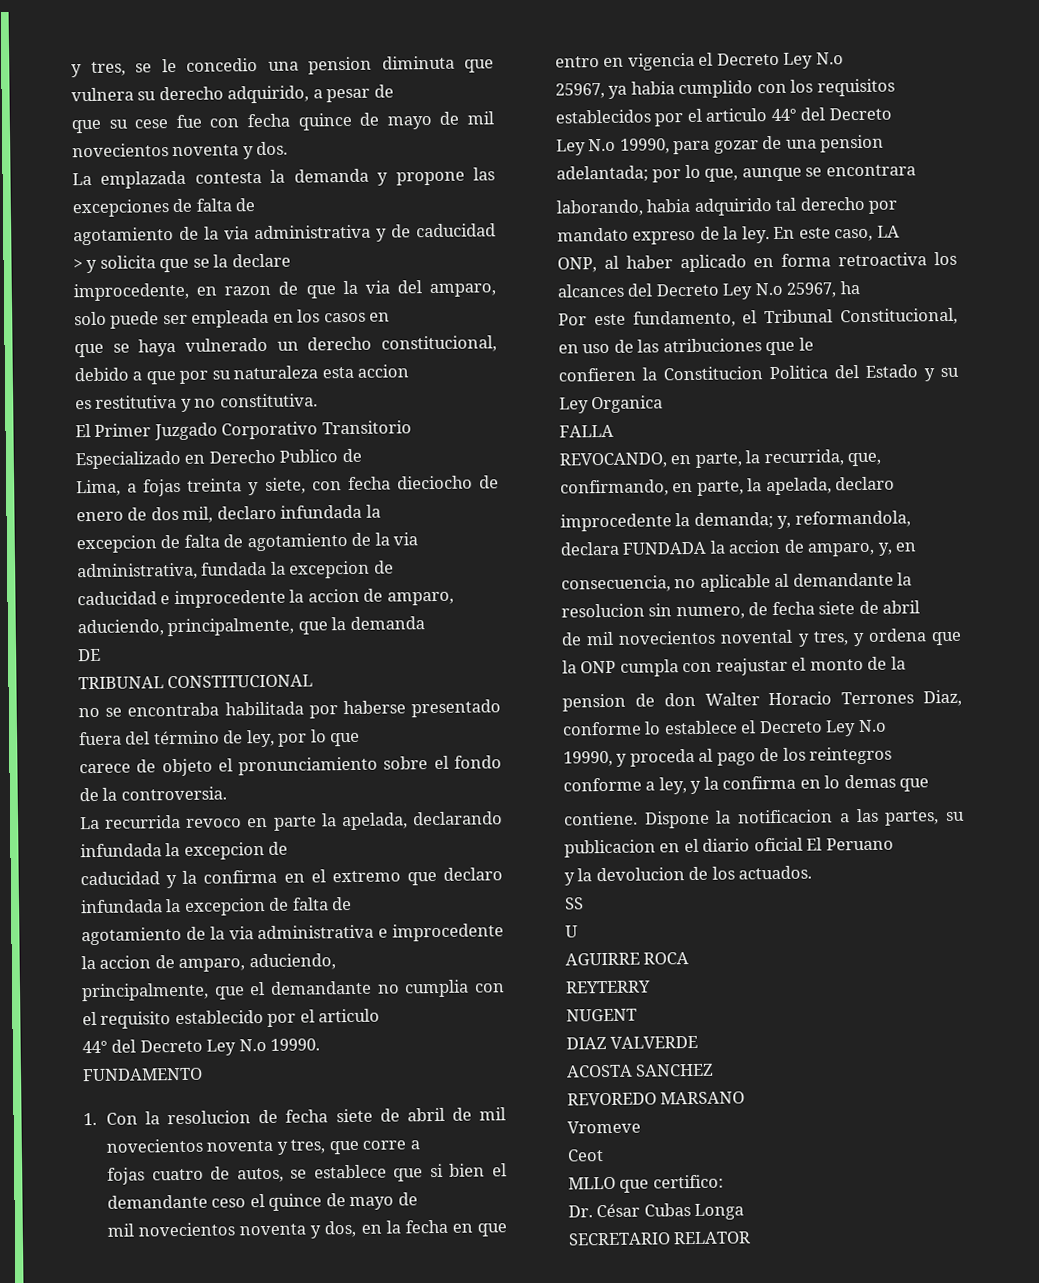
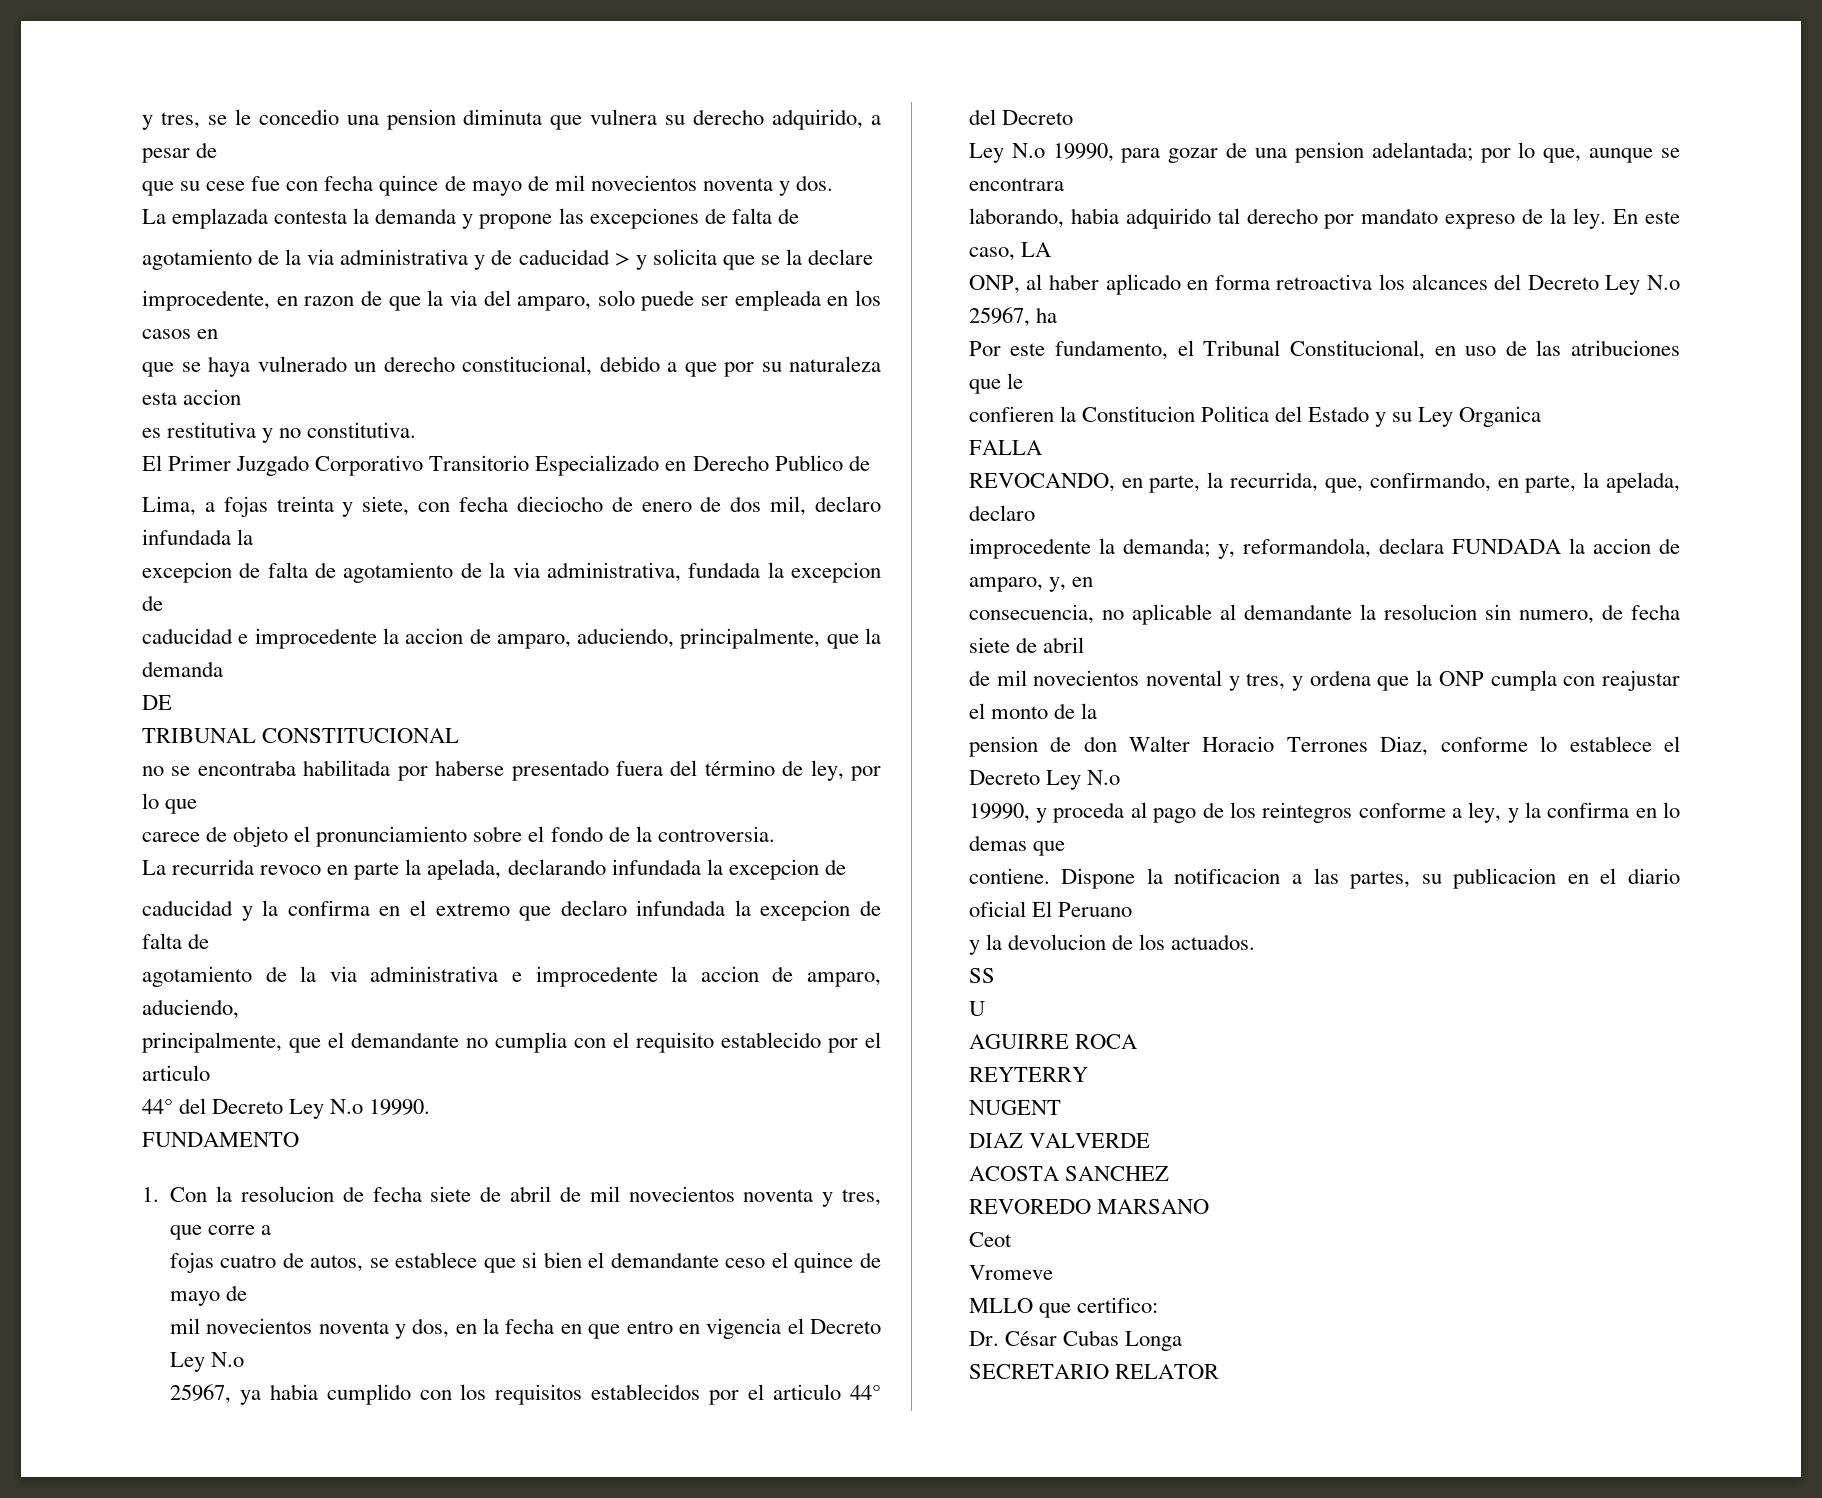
(746, 1098) none -> [968,1232,1012,1247] // Ceot
[567,1149,605,1162] // Ceot -> (1053, 1272) none

